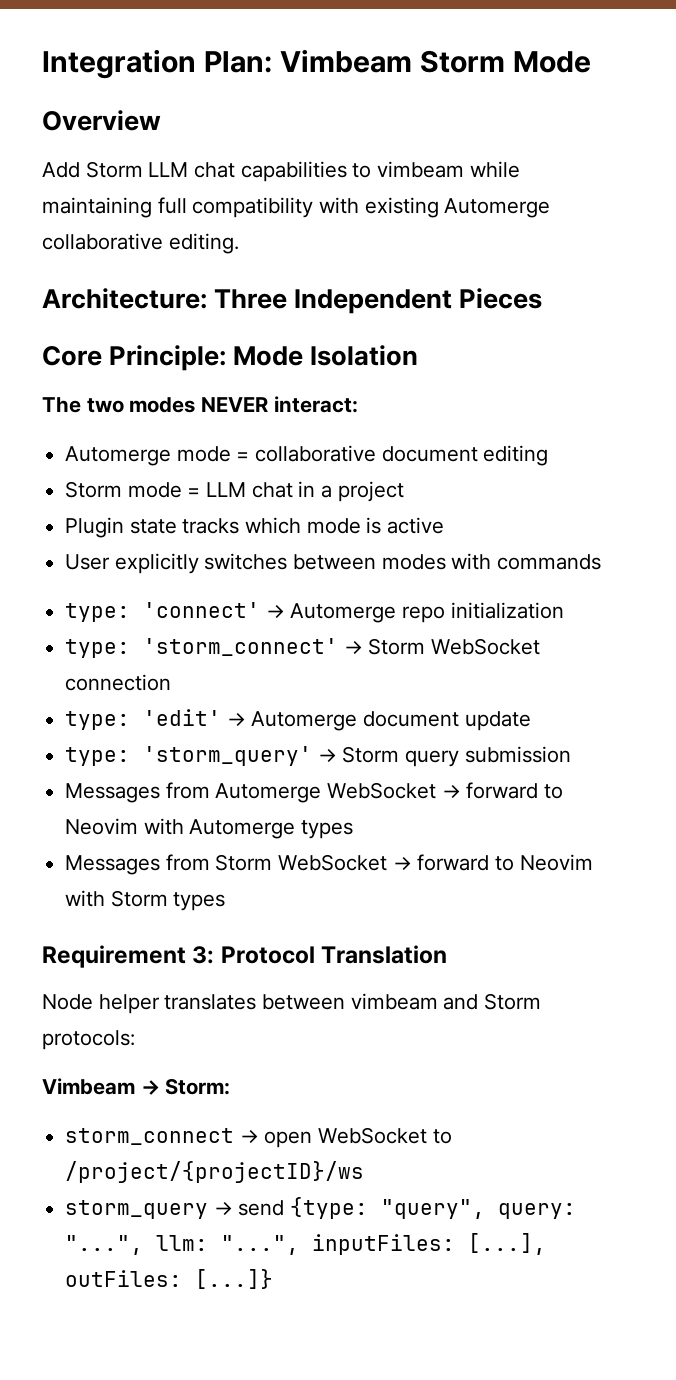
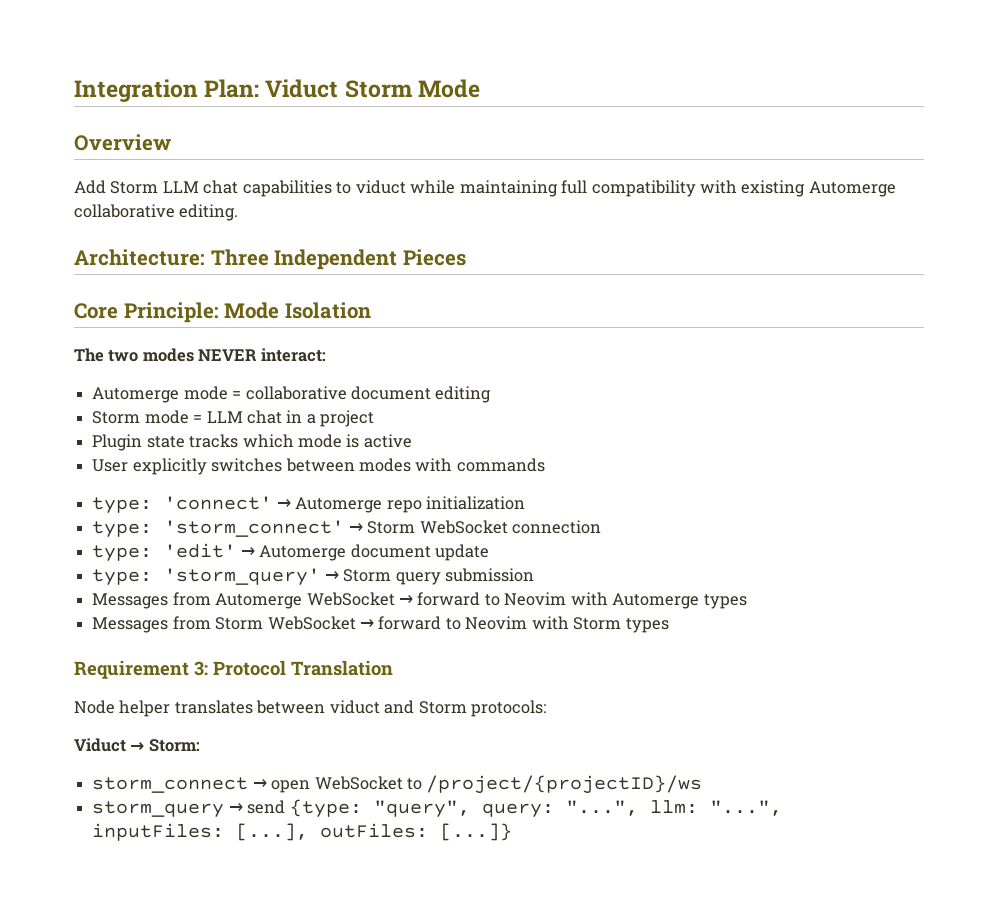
[279,49,412,73] Vimbeam -> [265,79,339,98] Viduct
[377,161,465,178] vimbeam -> [355,180,406,194] viduct
[350,993,438,1010] vimbeam -> [329,700,380,714] viduct
[42,1078,135,1095] Vimbeam -> [74,738,126,752] Viduct

